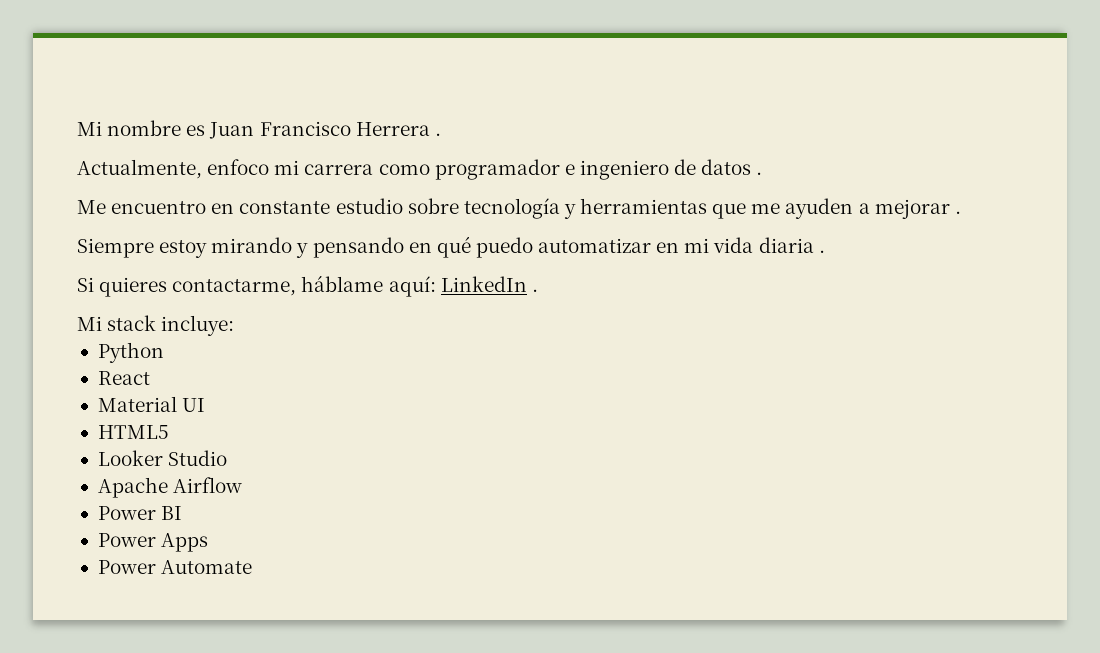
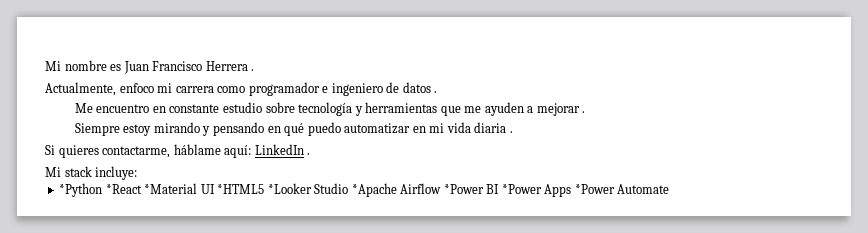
[97,342,164,363] [97,371,150,385] [97,396,177,412] Python // React // Material -> [59,183,198,197] *Python *React *Material
[97,425,169,439] [97,450,163,466] // HTML5 // Looker -> [217,183,312,194] *HTML5 *Looker
[97,477,168,498] // Apache -> [351,183,397,197] *Apache
[97,506,156,520] // Power -> [443,184,484,194] *Power
[97,533,156,547] // Power -> [501,184,542,194] *Power
[97,560,156,574] // Power -> [574,184,615,194] *Power

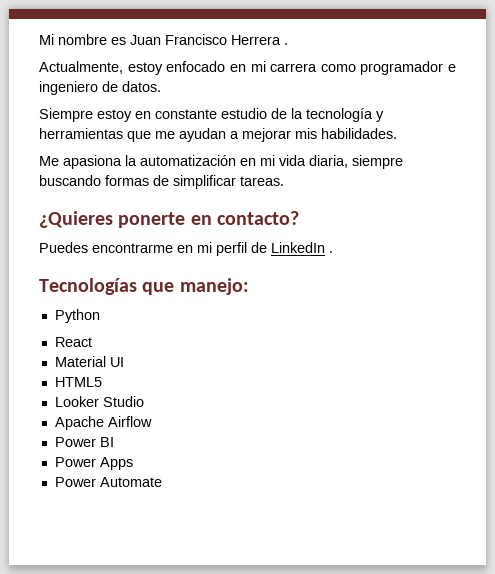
[119,83,154,93] enfoco -> [127,61,246,75] estoy enfocado en
[402,82,438,93] [74,103,150,113] datos . // Me encuentro -> [122,81,161,92] [39,108,132,122] datos. // Siempre estoy
[265,102,295,113] sobre -> [271,108,303,119] de la
[484,102,524,116] ayuden -> [179,128,226,142] ayudan
[582,111,586,113] [74,122,513,136] [45,144,311,158] [45,166,138,180] [59,183,198,197] . // Siempre estoy mirando y pensando en qué puedo automatizar en mi vida diaria . // Si quieres contactarme, háblame aquí: LinkedIn . // Mi stack incluye: // *Python *React *Material -> [295,128,397,139] [39,155,403,169] [39,175,284,189] [39,211,299,228] [39,242,333,256] [39,278,249,295] [54,309,100,323] [54,337,92,347] [54,356,106,367] mis habilidades. // Me apasiona la automatización en mi vida diaria, siempre buscando formas de simplificar tareas. // ¿Quieres ponerte en contacto? // Puedes encontrarme en mi perfil de LinkedIn . // Tecnologías que manejo: // Python // React // Material
[217,183,312,194] *HTML5 *Looker -> [54,377,102,387] [54,396,99,407] // HTML5 // Looker
[351,183,397,197] *Apache -> [54,416,104,430] // Apache
[443,184,484,194] *Power -> [54,437,96,447] // Power
[501,184,542,194] *Power -> [54,457,96,467] // Power
[574,184,615,194] *Power -> [54,477,96,487] // Power

